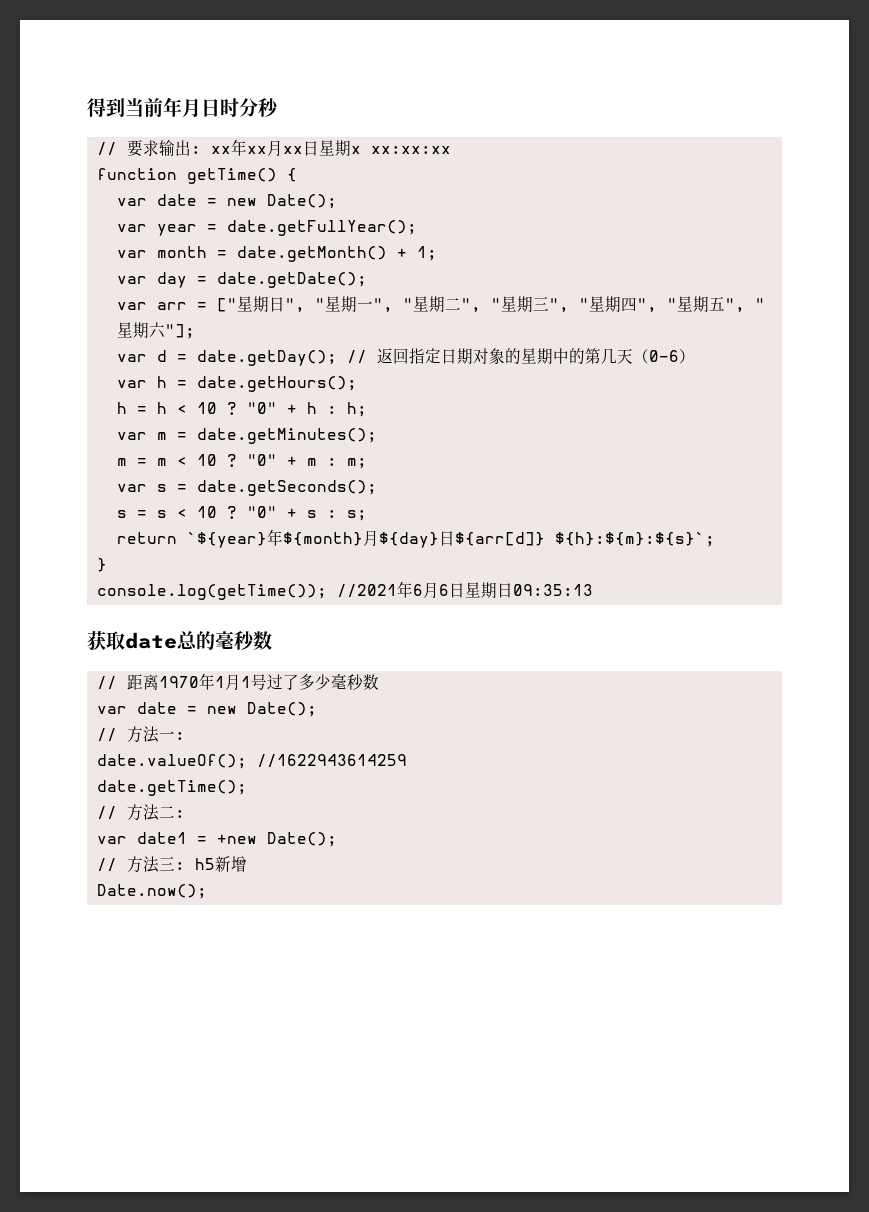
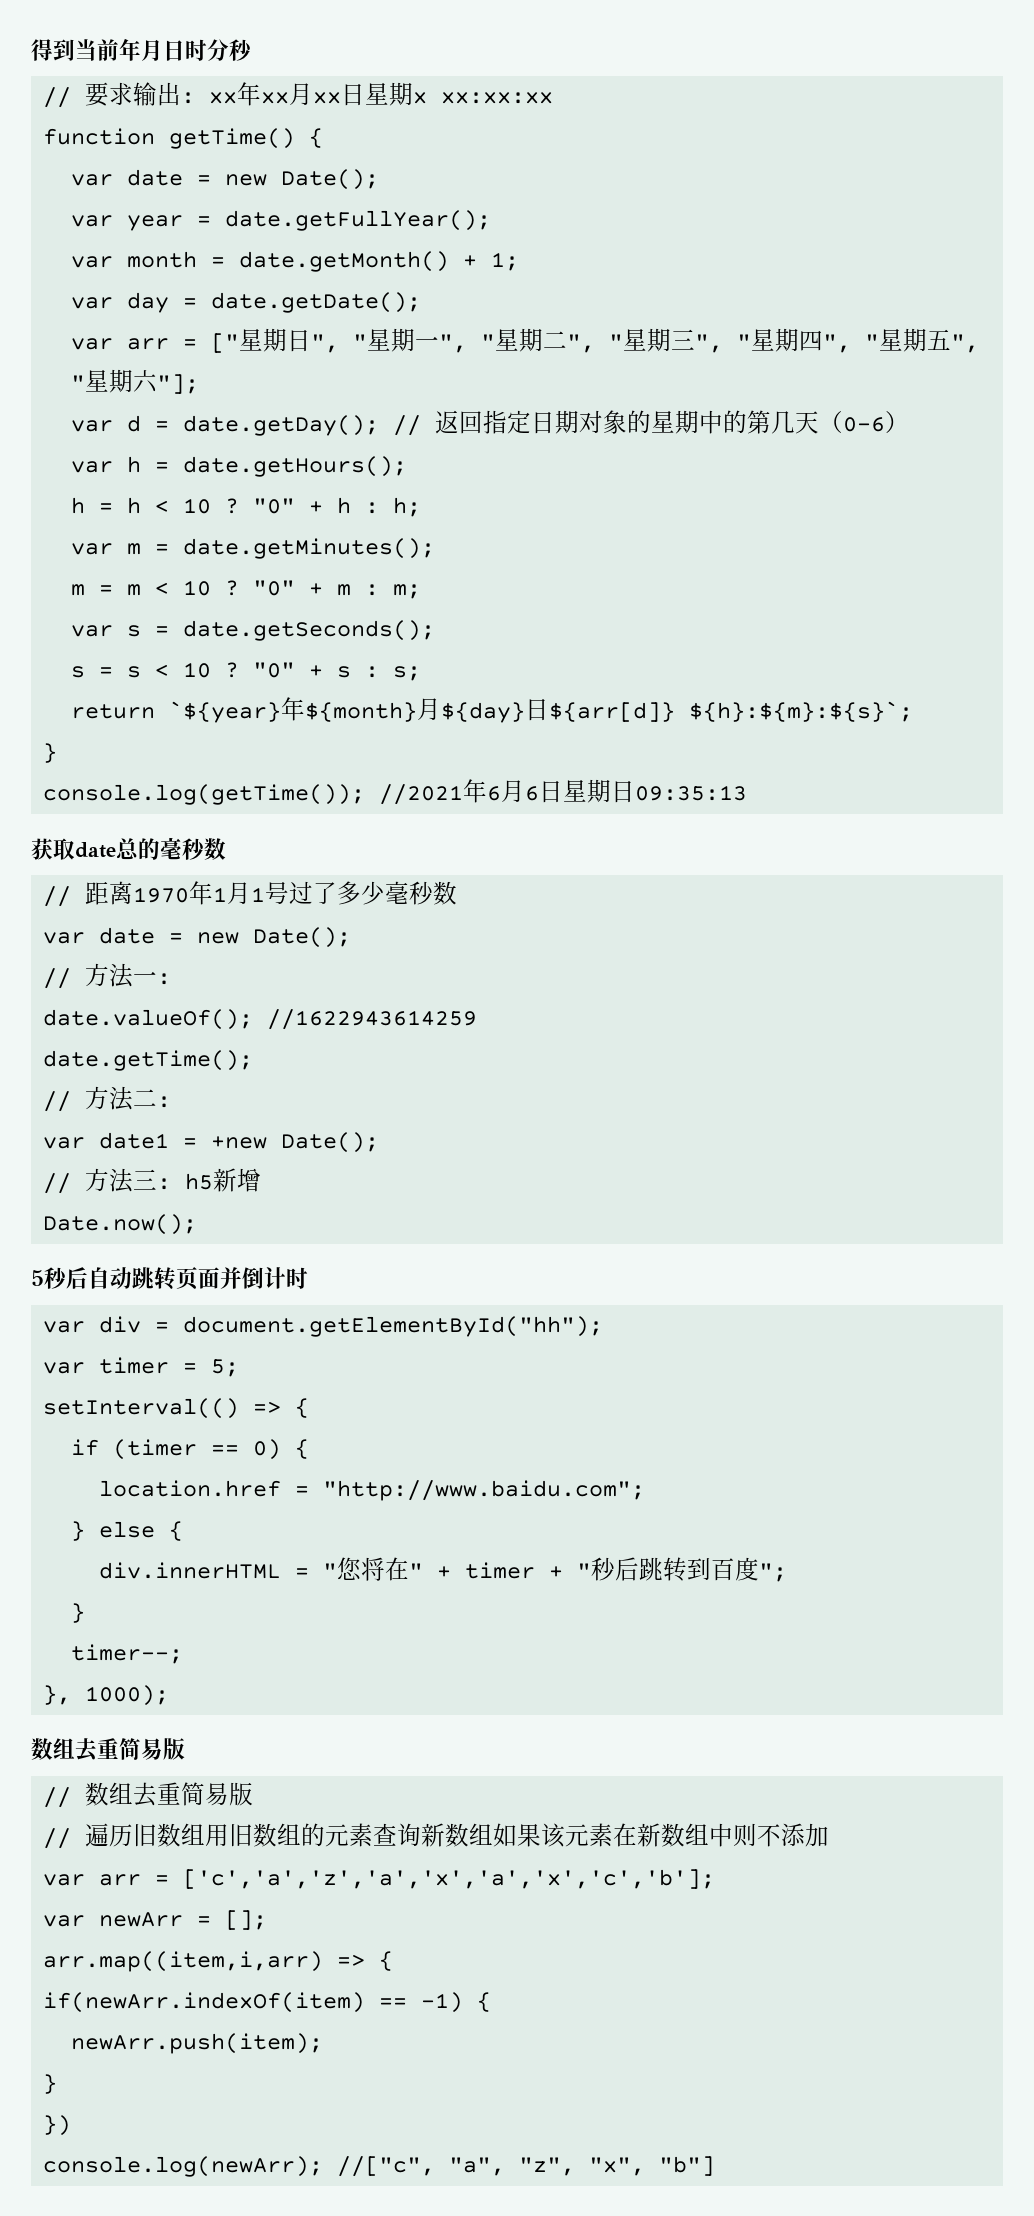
(208, 891) none -> [31,1267,308,1290] [43,1316,603,1337] [43,1357,239,1377] [43,1398,309,1419] [71,1439,309,1460] [99,1480,645,1501] [71,1521,183,1541] [99,1557,787,1582] [71,1603,85,1623] [71,1644,183,1664] [43,1685,169,1706] [31,1738,185,1762] [43,1782,253,1808] [43,1823,829,1849] [43,1869,715,1889] [43,1910,267,1930] [43,1951,393,1972] [43,1992,491,2013] [71,2033,323,2054] [43,2074,57,2094] [43,2115,71,2136] [43,2156,715,2177] // 5秒后自动跳转页面并倒计时 // var div = document.getElementById("hh"); // var timer = 5; // setInterval(() => { // if (timer == 0) { // location.href = "http://www.baidu.com"; // } else { // div.innerHTML = "您将在" + timer + "秒后跳转到百度"; // } // timer--; // }, 1000); // 数组去重简易版 // // 数组去重简易版 // // 遍历旧数组用旧数组的元素查询新数组如果该元素在新数组中则不添加 // var arr = ['c','a','z','a','x','a','x','c','b']; // var newArr = []; // arr.map((item,i,arr) => { // if(newArr.indexOf(item) == -1) { // newArr.push(item); // } // }) // console.log(newArr); //["c", "a", "z", "x", "b"]

